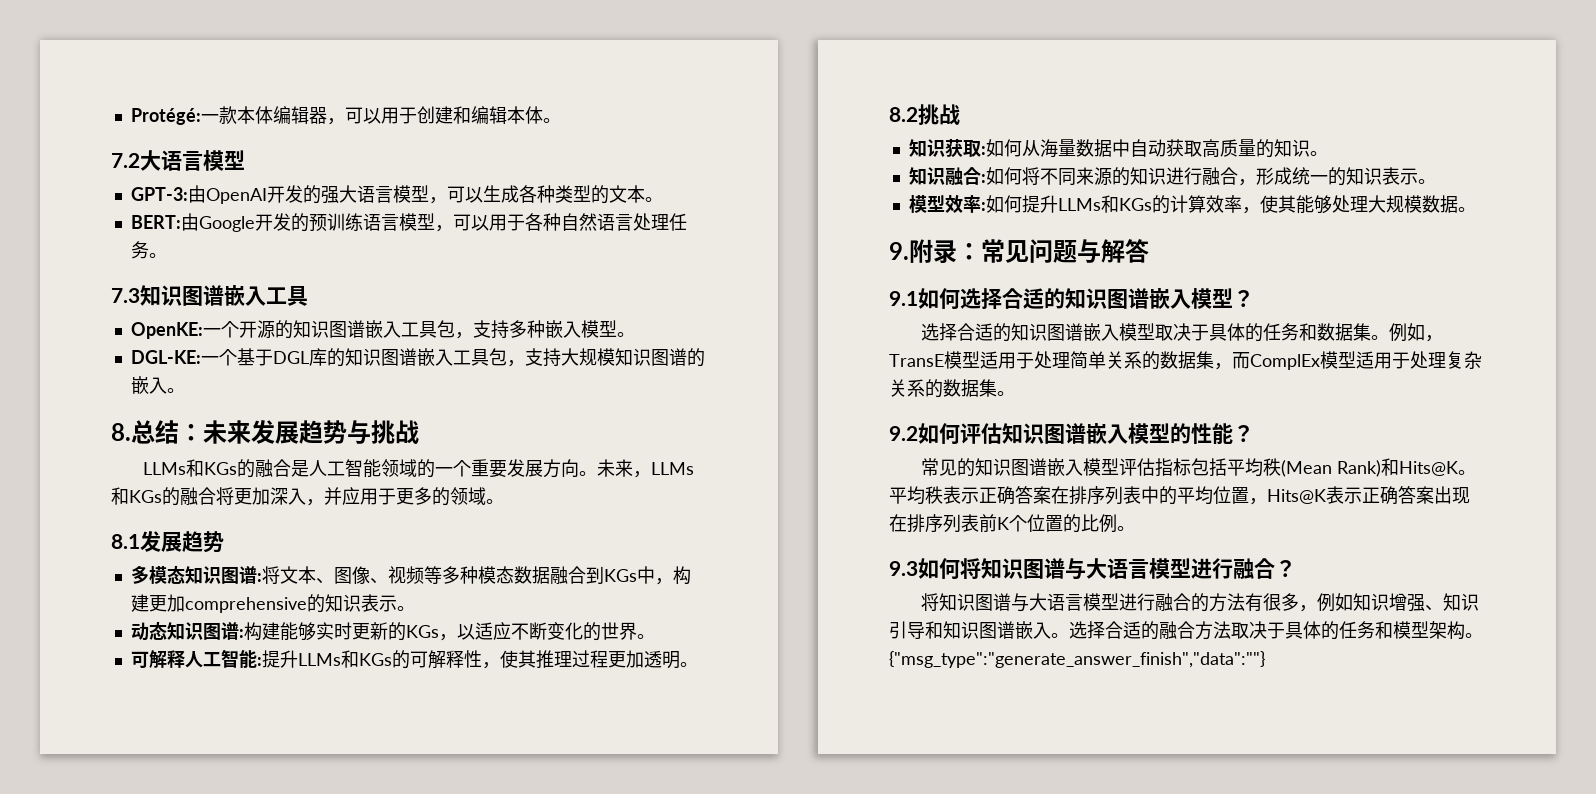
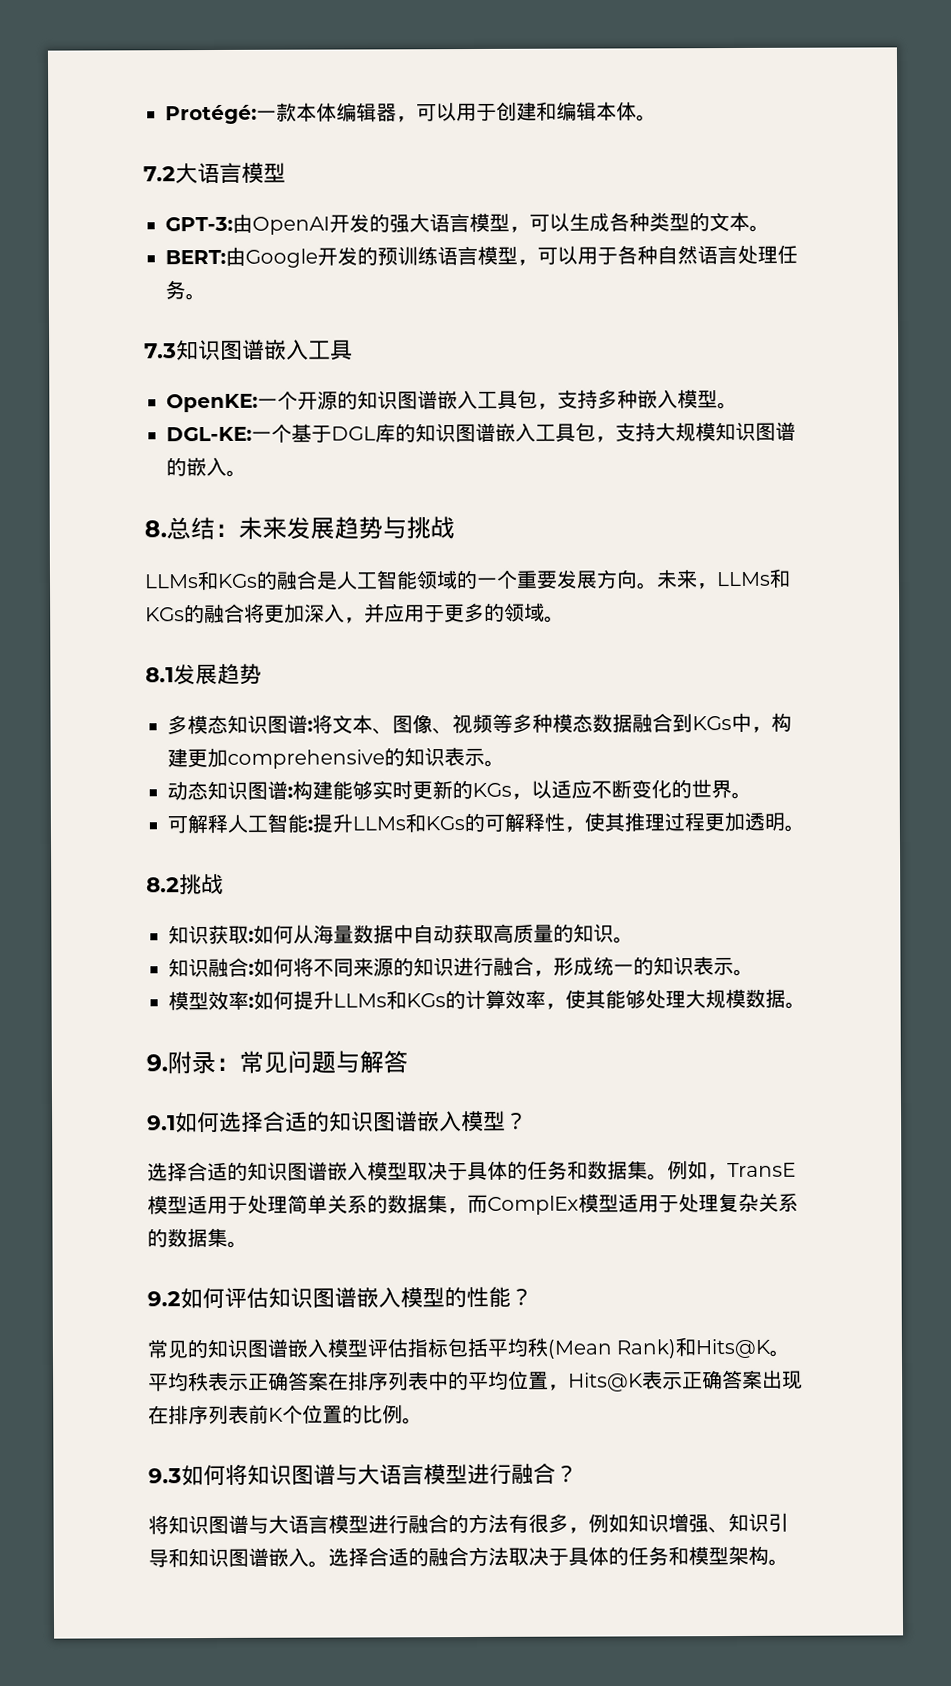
[889,651,1265,668] {"msg_type":"generate_answer_finish","data":""} -> (789, 1562) none

